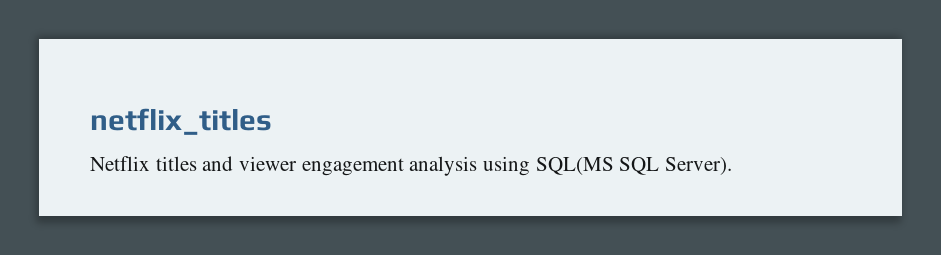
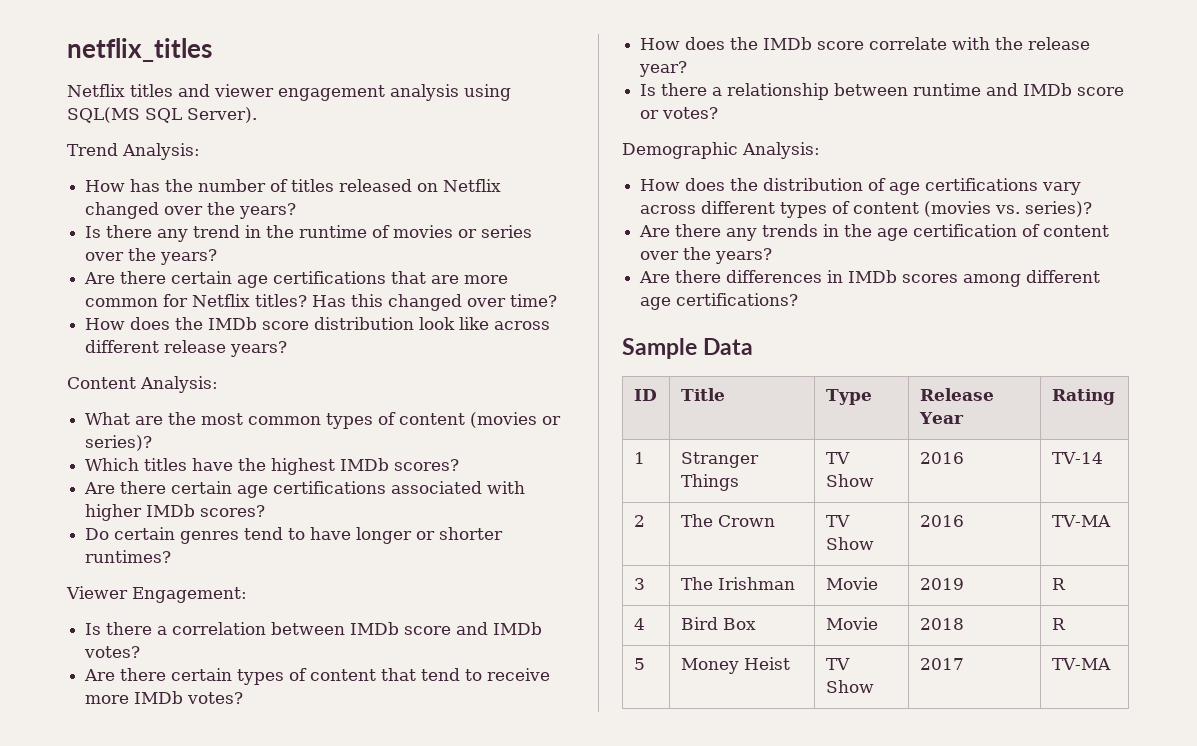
(733, 166) none -> [67,143,200,160] [85,179,502,192] [85,202,297,219] [85,225,533,242] [85,248,218,265] [84,271,509,288] [85,294,558,311] [85,317,551,330] [85,340,288,357] [67,376,218,393] [85,412,562,429] [85,435,153,451] [85,458,460,475] [84,481,526,498] [85,504,266,521] [85,527,504,544] [85,550,172,563] [66,586,247,603] [85,622,543,635] [84,646,141,658] [84,668,551,685] [85,691,244,704] [640,37,1091,50] [639,61,688,77] [640,83,1125,100] [640,107,719,119] [622,142,820,159] [640,178,1082,195] [640,201,1093,218] [639,224,1110,241] [640,247,773,264] [639,270,1101,287] [640,293,799,310] [622,338,754,359] [633,389,657,401] [680,388,725,401] [825,389,872,405] [919,388,994,401] [918,412,964,424] [1051,389,1115,405] [633,452,645,464] [680,452,759,468] [680,474,739,491] [825,452,850,464] [825,474,874,487] [919,452,964,464] [1051,452,1103,464] [633,515,645,527] [680,514,775,527] [825,515,850,527] [825,537,874,550] [919,515,964,527] [1051,515,1111,527] [633,578,645,590] [680,577,795,590] [825,577,878,590] [919,578,964,590] [1051,578,1066,590] [633,618,645,630] [680,617,756,630] [825,617,878,630] [919,618,964,630] [1051,618,1066,630] [633,658,645,670] [680,657,790,674] [825,658,850,670] [825,680,874,693] [919,658,964,670] [1051,658,1111,670] // Trend Analysis: // How has the number of titles released on Netflix changed over the years? // Is there any trend in the runtime of movies or series over the years? // Are there certain age certifications that are more common for Netflix titles? Has this changed over time? // How does the IMDb score distribution look like across different release years? // Content Analysis: // What are the most common types of content (movies or series)? // Which titles have the highest IMDb scores? // Are there certain age certifications associated with higher IMDb scores? // Do certain genres tend to have longer or shorter runtimes? // Viewer Engagement: // Is there a correlation between IMDb score and IMDb votes? // Are there certain types of content that tend to receive more IMDb votes? // How does the IMDb score correlate with the release year? // Is there a relationship between runtime and IMDb score or votes? // Demographic Analysis: // How does the distribution of age certifications vary across different types of content (movies vs. series)? // Are there any trends in the age certification of content over the years? // Are there differences in IMDb scores among different age certifications? // Sample Data // ID | Title | Type | Release Year | Rating // 1 | Stranger Things | TV Show | 2016 | TV-14 // 2 | The Crown | TV Show | 2016 | TV-MA // 3 | The Irishman | Movie | 2019 | R // 4 | Bird Box | Movie | 2018 | R // 5 | Money Heist | TV Show | 2017 | TV-MA

